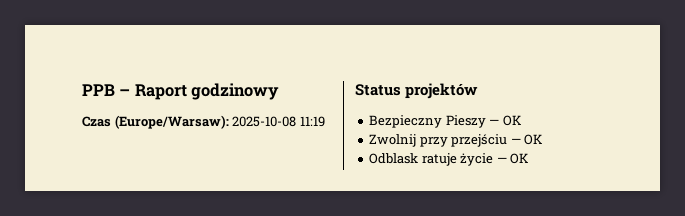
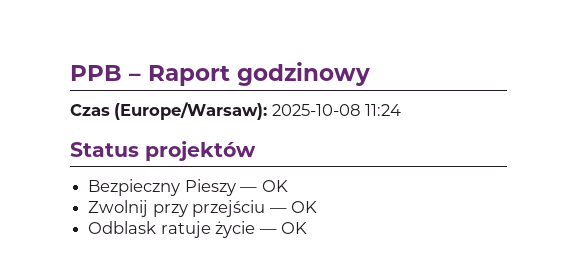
[299,116,325,127] 11:19 -> [365,104,402,116] 11:24

